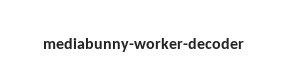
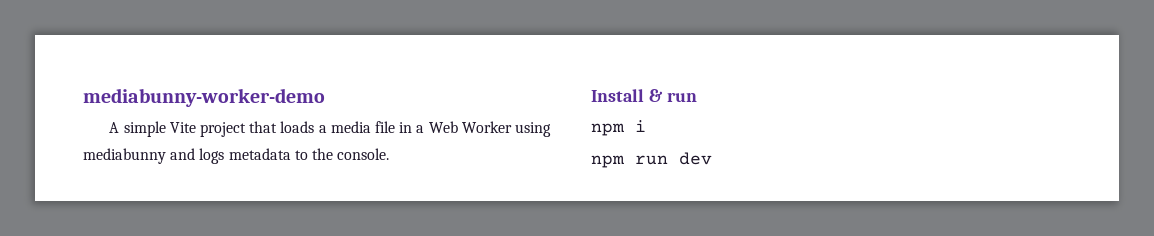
[43,38,244,52] mediabunny-worker-decoder -> [83,88,325,107] [109,121,551,137] [83,148,390,164] [591,89,697,102] [591,120,646,136] [591,152,712,168] mediabunny-worker-demo // A simple Vite project that loads a media file in a Web Worker using mediabunny and logs metadata to the console. // Install & run // npm i // npm run dev

